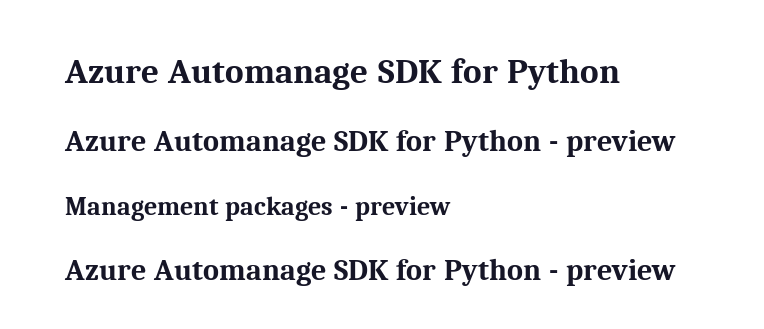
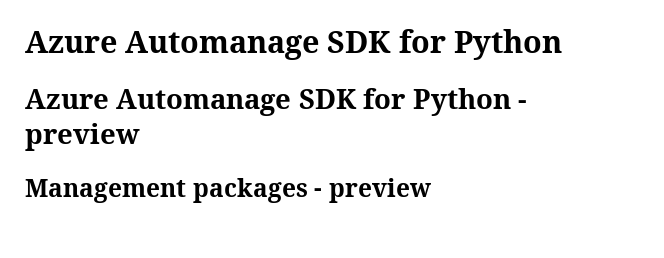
[64,258,676,286] // Azure Automanage SDK for Python - preview -> (431, 190) none

